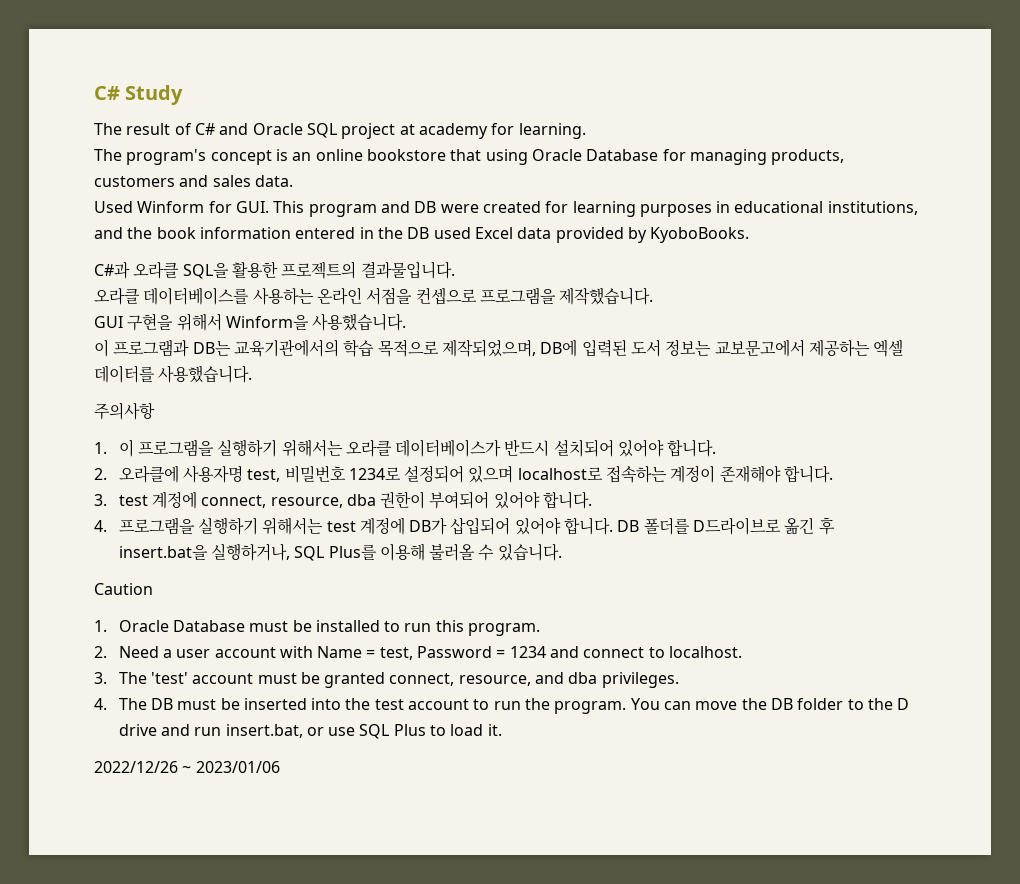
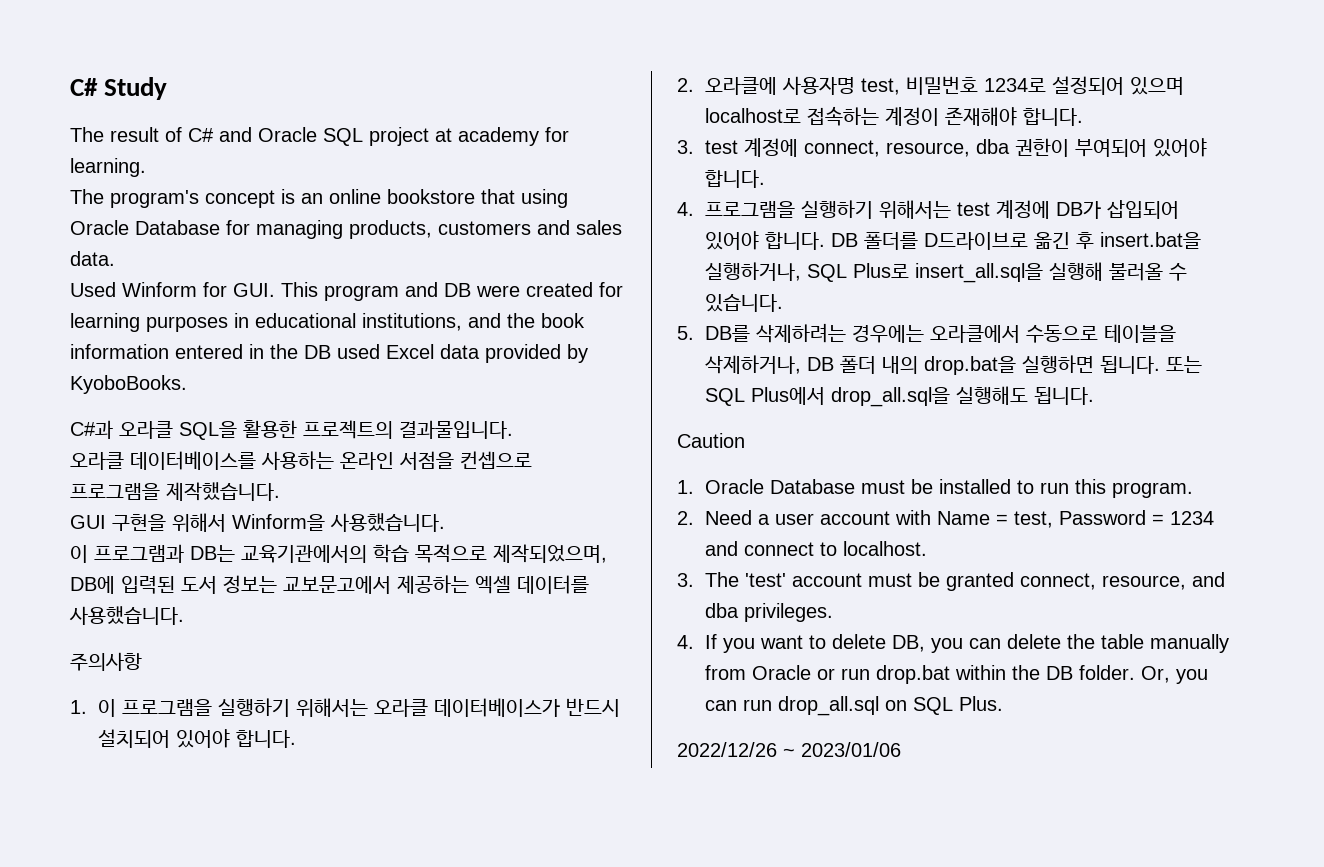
[328,543,425,561] Plus를 이용해 -> [852,262,1103,283] Plus로 insert_all.sql을 실행해
(562, 552) none -> [677,323,1176,343] [704,355,1202,375] [704,386,1094,407] // 5. DB를 삭제하려는 경우에는 오라클에서 수동으로 테이블을 삭제하거나, DB 폴더 내의 drop.bat을 실행하면 됩니다. 또는 SQL Plus에서 drop_all.sql을 실행해도 됩니다.
[118,698,910,714] [118,724,502,739] The DB must be inserted into the test account to run the program. You can move the DB folder to the D drive and run insert.bat, or use SQL Plus to load it. -> [704,634,1229,653] [704,665,1208,684] [704,696,1003,716] If you want to delete DB, you can delete the table manually from Oracle or run drop.bat within the DB folder. Or, you can run drop_all.sql on SQL Plus.

